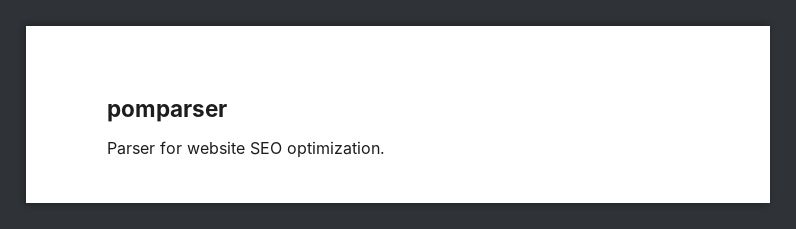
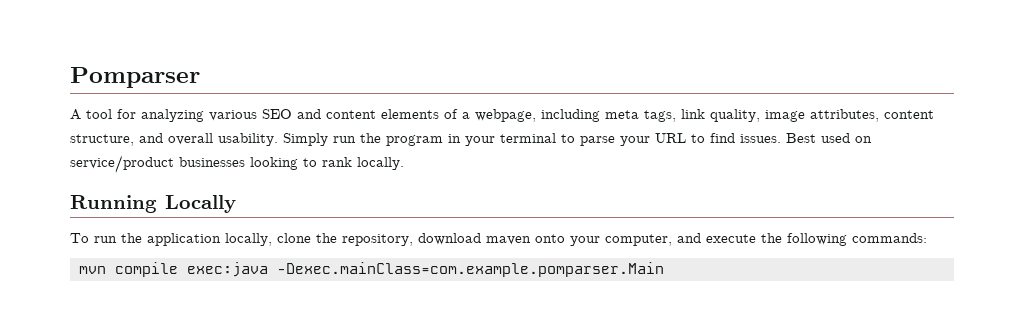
[107,104,227,122] [107,141,385,158] pomparser // Parser for website SEO optimization. -> [70,67,200,88] [70,109,934,122] [70,133,872,146] [70,155,404,173] [70,195,236,213] [70,233,927,246] [79,262,664,277] Pomparser // A tool for analyzing various SEO and content elements of a webpage, including meta tags, link quality, image attributes, content structure, and overall usability. Simply run the program in your terminal to parse your URL to find issues. Best used on service/product businesses looking to rank locally. // Running Locally // To run the application locally, clone the repository, download maven onto your computer, and execute the following commands: // mvn compile exec:java -Dexec.mainClass=com.example.pomparser.Main

